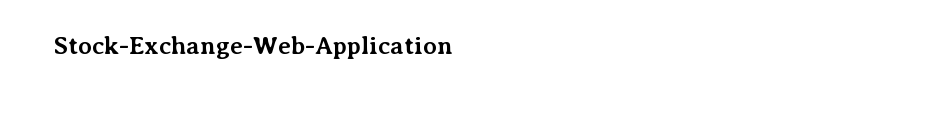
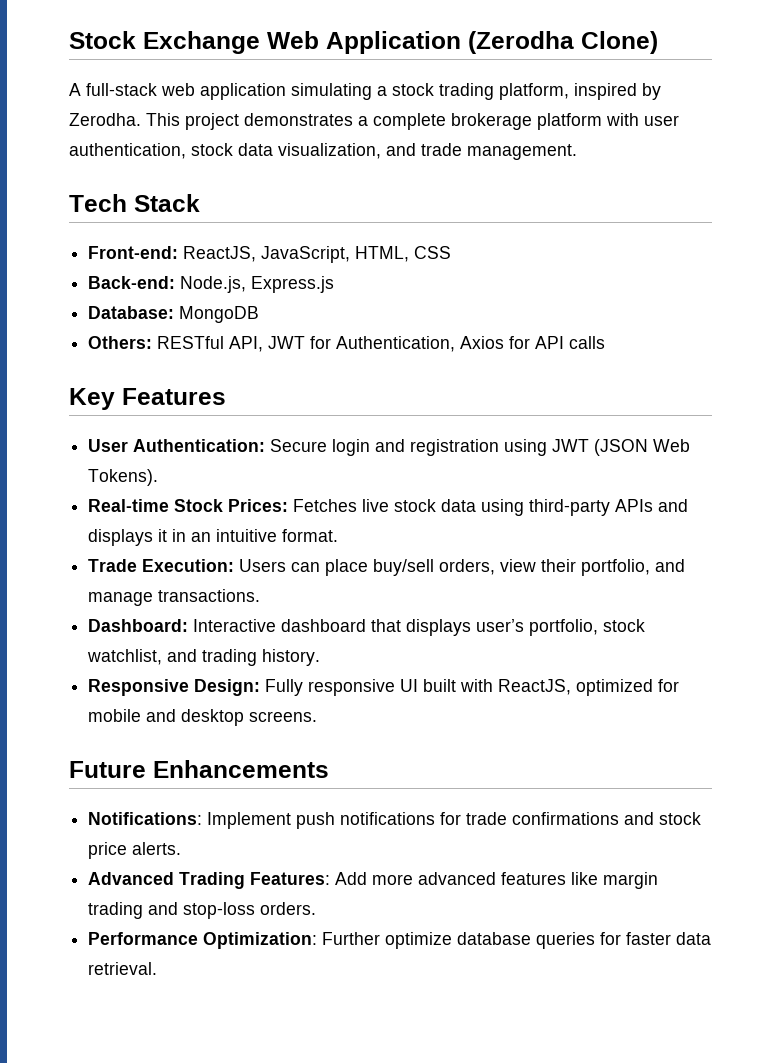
[54,36,453,59] Stock-Exchange-Web-Application -> [69,31,658,54] [69,83,661,100] [69,113,679,130] [69,143,577,160] [69,194,200,212] [88,246,452,263] [88,276,335,293] [88,306,260,323] [88,336,606,352] [69,388,226,410] [88,439,691,456] [88,469,159,486] [88,499,689,516] [88,529,339,546] [88,559,686,576] [88,589,261,606] [88,619,646,636] [87,649,321,666] [88,679,680,696] [88,709,318,726] [69,760,329,778] [88,812,702,829] [88,842,182,859] [88,872,659,889] [88,902,317,919] [88,932,712,949] [88,962,158,975] Stock Exchange Web Application (Zerodha Clone) // A full-stack web application simulating a stock trading platform, inspired by Zerodha. This project demonstrates a complete brokerage platform with user authentication, stock data visualization, and trade management. // Tech Stack // Front-end: ReactJS, JavaScript, HTML, CSS // Back-end: Node.js, Express.js // Database: MongoDB // Others: RESTful API, JWT for Authentication, Axios for API calls // Key Features // User Authentication: Secure login and registration using JWT (JSON Web Tokens). // Real-time Stock Prices: Fetches live stock data using third-party APIs and displays it in an intuitive format. // Trade Execution: Users can place buy/sell orders, view their portfolio, and manage transactions. // Dashboard: Interactive dashboard that displays user’s portfolio, stock watchlist, and trading history. // Responsive Design: Fully responsive UI built with ReactJS, optimized for mobile and desktop screens. // Future Enhancements // Notifications: Implement push notifications for trade confirmations and stock price alerts. // Advanced Trading Features: Add more advanced features like margin trading and stop-loss orders. // Performance Optimization: Further optimize database queries for faster data retrieval.

